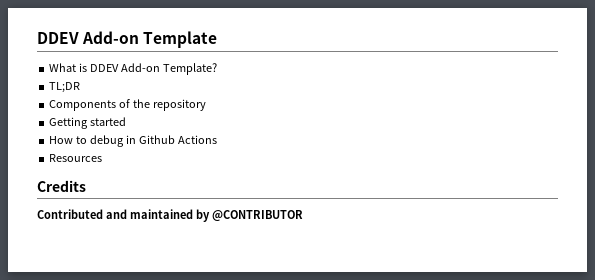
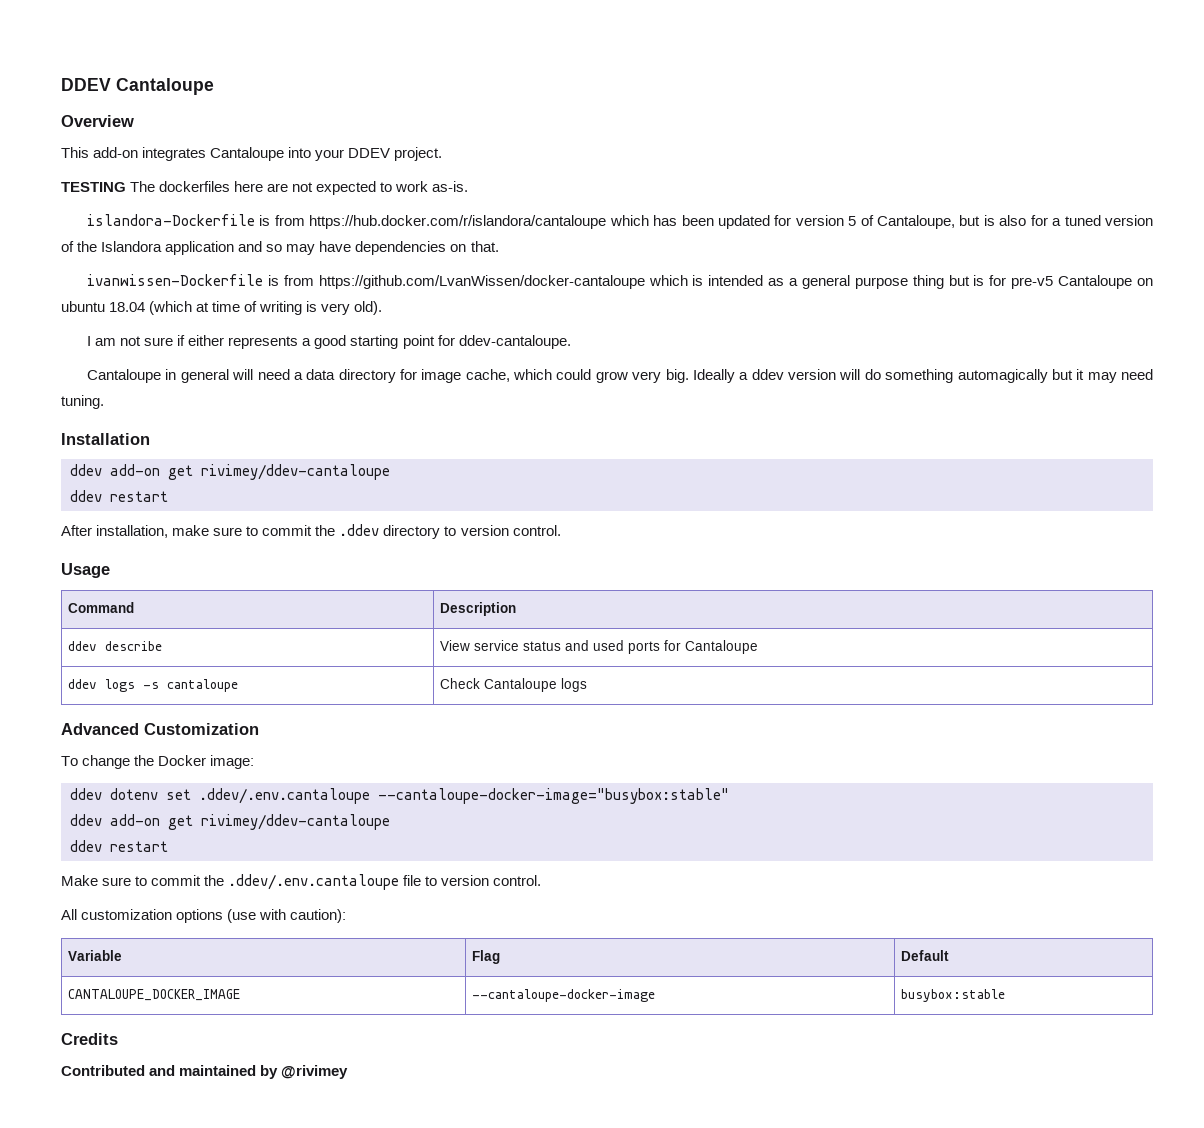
[37,31,218,48] [49,63,217,75] [49,82,81,93] [49,99,207,111] [49,117,127,129] [49,135,217,147] [49,154,103,162] DDEV Add-on Template // What is DDEV Add-on Template? // TL;DR // Components of the repository // Getting started // How to debug in Github Actions // Resources -> [61,78,214,95] [61,115,134,127] [61,147,443,161] [61,181,469,195] [87,214,1153,229] [61,241,499,255] [87,274,1153,289] [61,301,383,315] [87,335,571,349] [87,369,1154,383] [61,395,104,409] [61,433,150,445] [70,464,390,480] [70,490,168,502] [61,524,561,539] [61,563,110,578] [67,602,134,613] [439,602,516,616] [67,641,162,651] [439,640,758,654] [67,679,238,692] [439,678,587,692] [61,723,259,735] [61,755,255,769] [70,788,729,804] [70,814,390,830] [70,840,168,852] [61,874,542,890] [61,909,347,923] [67,950,122,961] [471,950,500,964] [900,950,949,961] [67,989,240,1001] [471,989,655,1002] [900,989,1005,1002] DDEV Cantaloupe // Overview // This add-on integrates Cantaloupe into your DDEV project. // TESTING The dockerfiles here are not expected to work as-is. // islandora-Dockerfile is from https://hub.docker.com/r/islandora/cantaloupe which has been updated for version 5 of Cantaloupe, but is also for a tuned version of the Islandora application and so may have dependencies on that. // ivanwissen-Dockerfile is from https://github.com/LvanWissen/docker-cantaloupe which is intended as a general purpose thing but is for pre-v5 Cantaloupe on ubuntu 18.04 (which at time of writing is very old). // I am not sure if either represents a good starting point for ddev-cantaloupe. // Cantaloupe in general will need a data directory for image cache, which could grow very big. Ideally a ddev version will do something automagically but it may need tuning. // Installation // ddev add-on get rivimey/ddev-cantaloupe // ddev restart // After installation, make sure to commit the .ddev directory to version control. // Usage // Command | Description // ddev describe | View service status and used ports for Cantaloupe // ddev logs -s cantaloupe | Check Cantaloupe logs // Advanced Customization // To change the Docker image: // ddev dotenv set .ddev/.env.cantaloupe --cantaloupe-docker-image="busybox:stable" // ddev add-on get rivimey/ddev-cantaloupe // ddev restart // Make sure to commit the .ddev/.env.cantaloupe file to version control. // All customization options (use with caution): // Variable | Flag | Default // CANTALOUPE_DOCKER_IMAGE | --cantaloupe-docker-image | busybox:stable
[211,210,303,222] @CONTRIBUTOR -> [281,1065,349,1079] @rivimey

